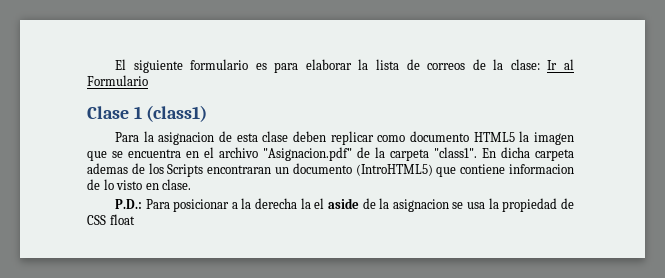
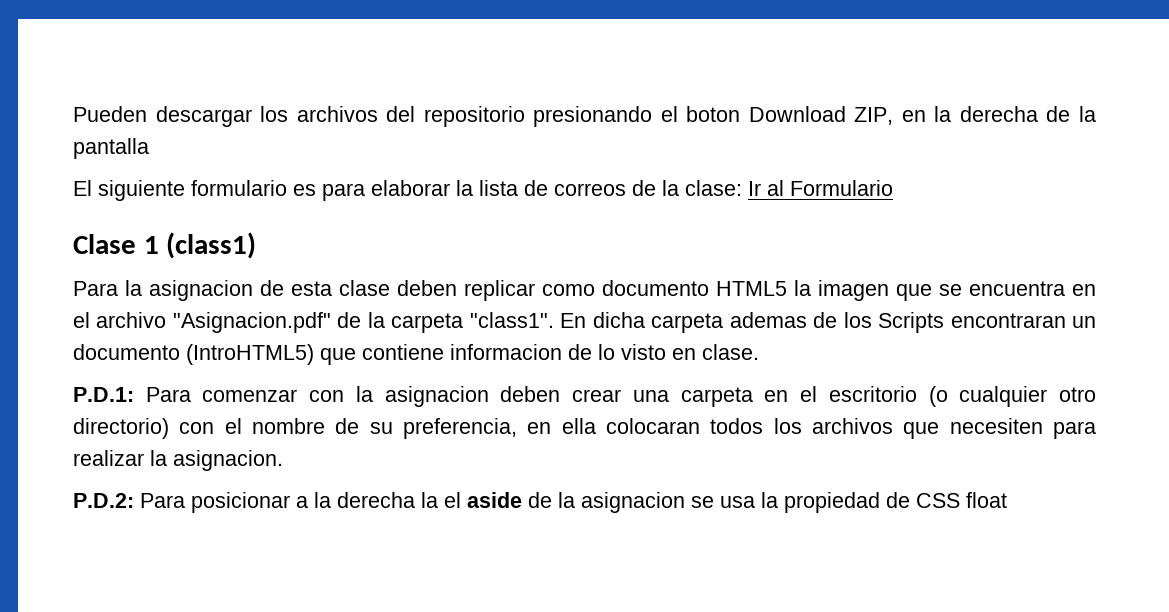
(114, 64) none -> [73,106,1096,127] [73,138,149,159] Pueden descargar los archivos del repositorio presionando el boton Download ZIP, en la derecha de la pantalla //
[114,199,142,209] P.D.: -> [73,386,1097,407] [73,418,1096,439] [73,450,283,471] [73,493,134,508] P.D.1: Para comenzar con la asignacion deben crear una carpeta en el escritorio (o cualquier otro directorio) con el nombre de su preferencia, en ella colocaran todos los archivos que necesiten para realizar la asignacion. // P.D.2:

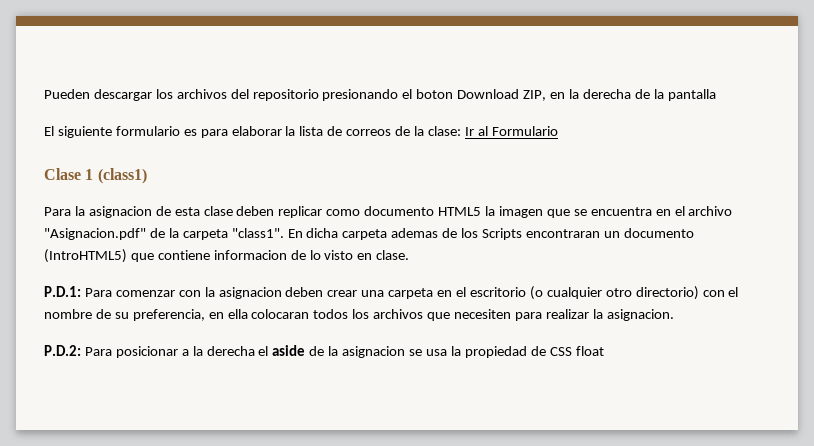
[421,492,438,508] la -> (255, 351) none

